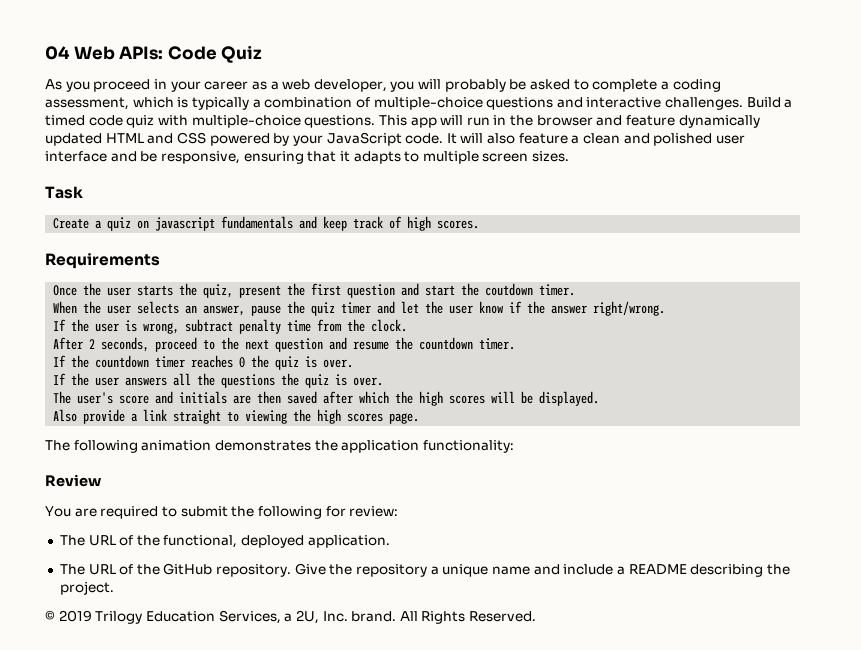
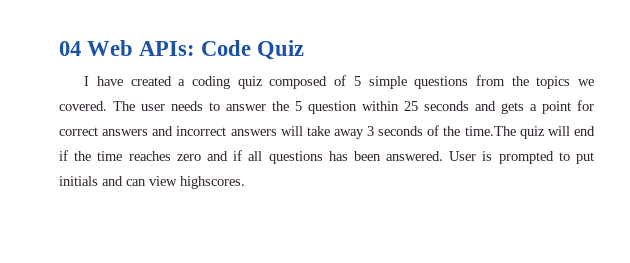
[45,79,721,92] [45,97,793,110] [45,115,760,128] [45,132,745,146] [45,151,570,164] [45,186,83,199] [53,216,480,231] [45,253,160,269] [53,283,576,298] [53,301,666,316] [53,319,408,334] [53,337,516,352] [53,355,354,370] [53,373,384,388] [53,391,600,406] [53,409,420,424] [45,440,514,453] [45,474,101,487] [45,506,399,519] [59,535,390,548] [59,563,790,577] [59,581,114,595] [45,610,537,624] As you proceed in your career as a web developer, you will probably be asked to complete a coding assessment, which is typically a combination of multiple-choice questions and interactive challenges. Build a timed code quiz with multiple-choice questions. This app will run in the browser and feature dynamically updated HTML and CSS powered by your JavaScript code. It will also feature a clean and polished user interface and be responsive, ensuring that it adapts to multiple screen sizes. // Task // Create a quiz on javascript fundamentals and keep track of high scores. // Requirements // Once the user starts the quiz, present the first question and start the coutdown timer. // When the user selects an answer, pause the quiz timer and let the user know if the answer right/wrong. // If the user is wrong, subtract penalty time from the clock. // After 2 seconds, proceed to the next question and resume the countdown timer. // If the countdown timer reaches 0 the quiz is over. // If the user answers all the questions the quiz is over. // The user's score and initials are then saved after which the high scores will be displayed. // Also provide a link straight to viewing the high scores page. // The following animation demonstrates the application functionality: // Review // You are required to submit the following for review: // The URL of the functional, deployed application. // The URL of the GitHub repository. Give the repository a unique name and include a README describing the project. // © 2019 Trilogy Education Services, a 2U, Inc. brand. All Rights Reserved. -> [84,75,594,89] [59,100,594,114] [59,125,595,139] [59,150,594,164] [59,176,245,189] I have created a coding quiz composed of 5 simple questions from the topics we covered. The user needs to answer the 5 question within 25 seconds and gets a point for correct answers and incorrect answers will take away 3 seconds of the time.The quiz will end if the time reaches zero and if all questions has been answered. User is prompted to put initials and can view highscores.

